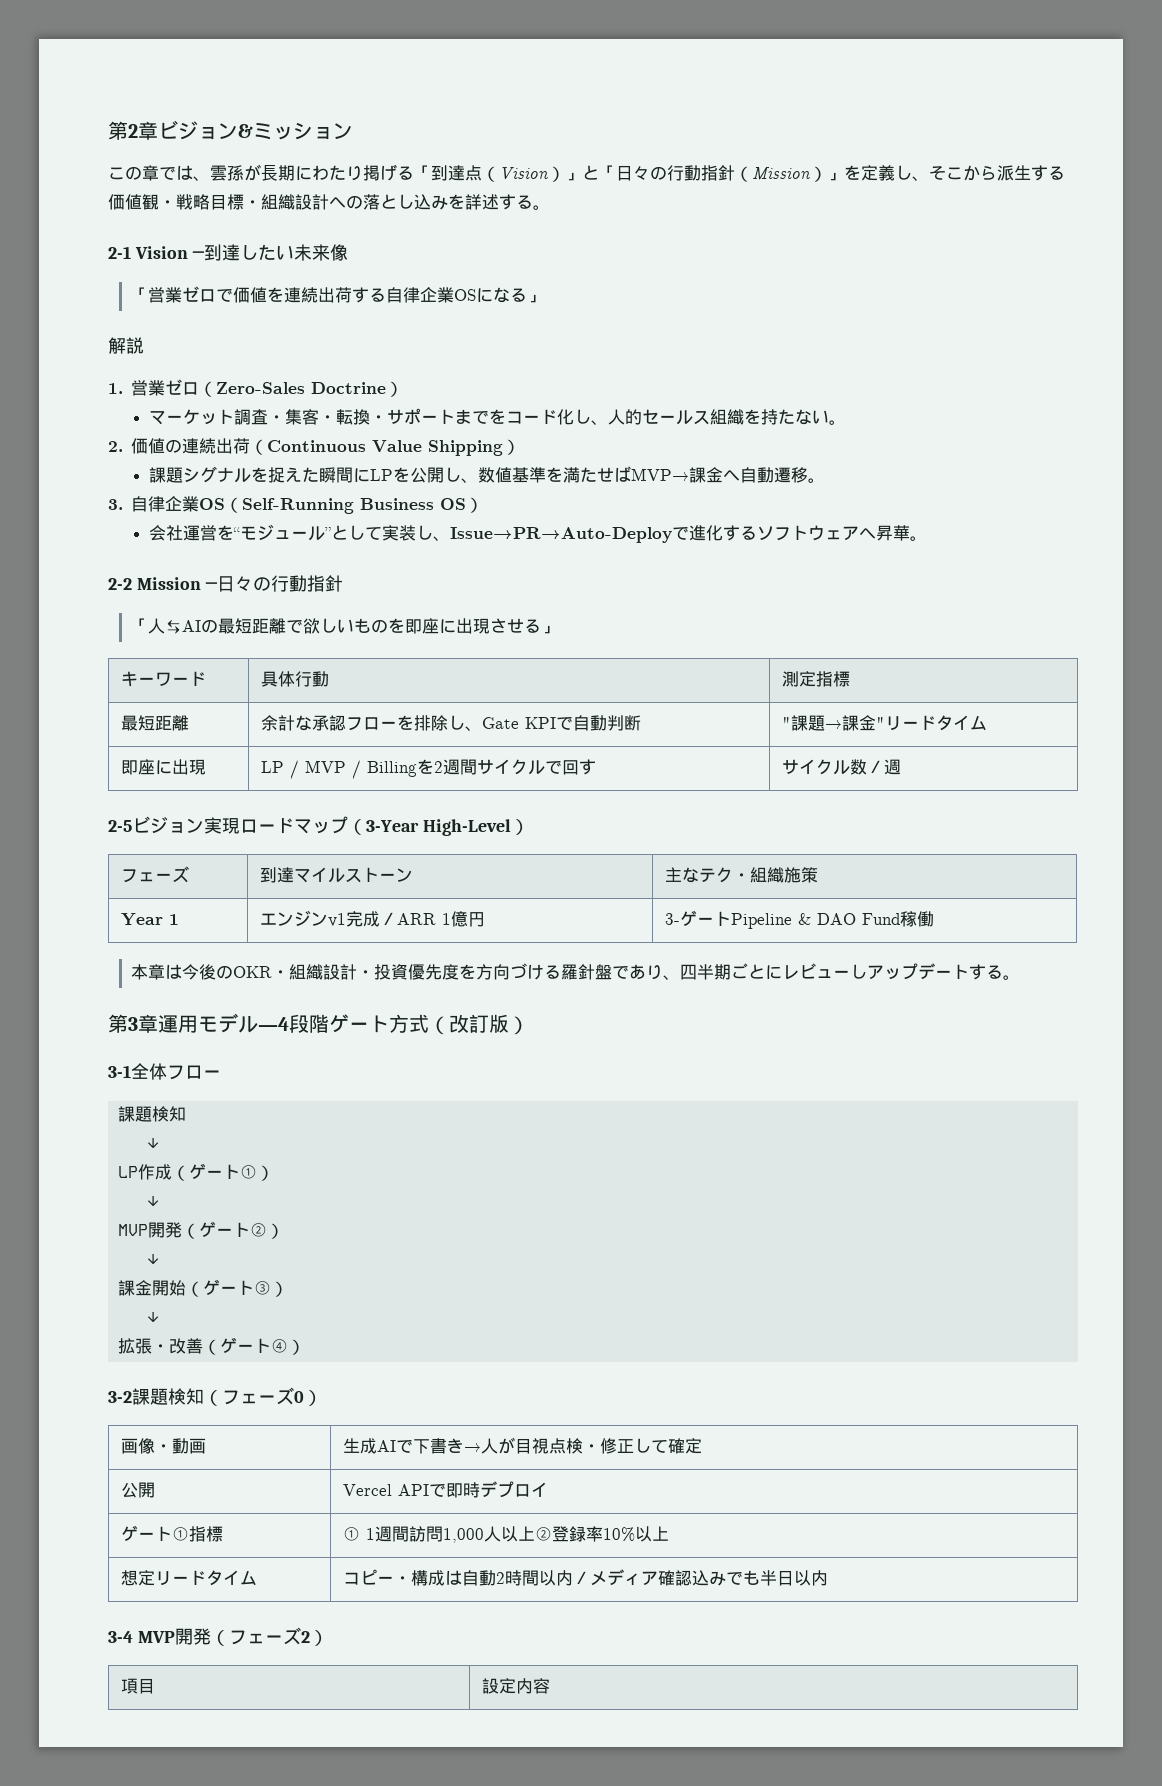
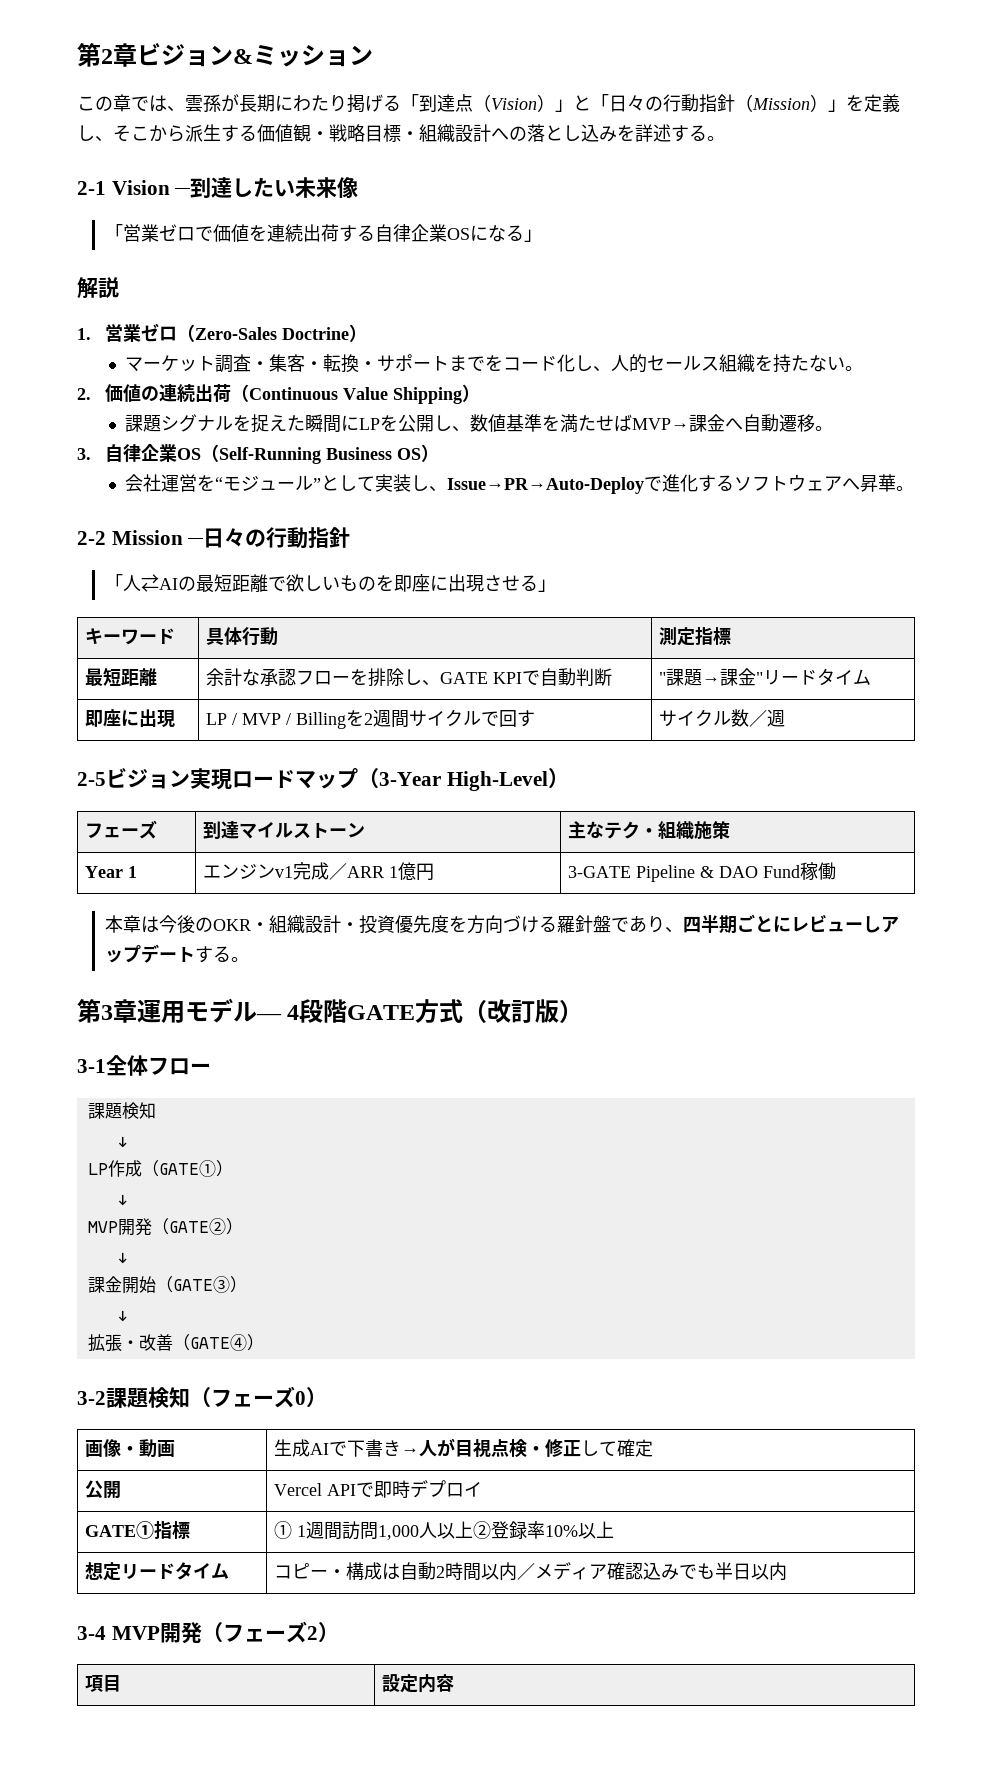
[481,717,519,729] Gate -> [440,672,489,684] GATE
[664,910,731,926] 3-ゲート -> [568,866,632,878] 3-GATE
[329,1014,390,1033] ゲート -> [347,1005,416,1020] GATE
[188,1163,257,1179] ゲート① -> [158,1160,216,1177] GATE①
[198,1221,267,1237] ゲート② -> [168,1218,226,1235] GATE②
[202,1279,271,1295] ゲート③ -> [172,1276,230,1293] GATE③
[219,1337,288,1353] ゲート④ -> [189,1334,247,1351] GATE④
[120,1525,189,1541] ゲート① -> [85,1521,155,1539] GATE①

